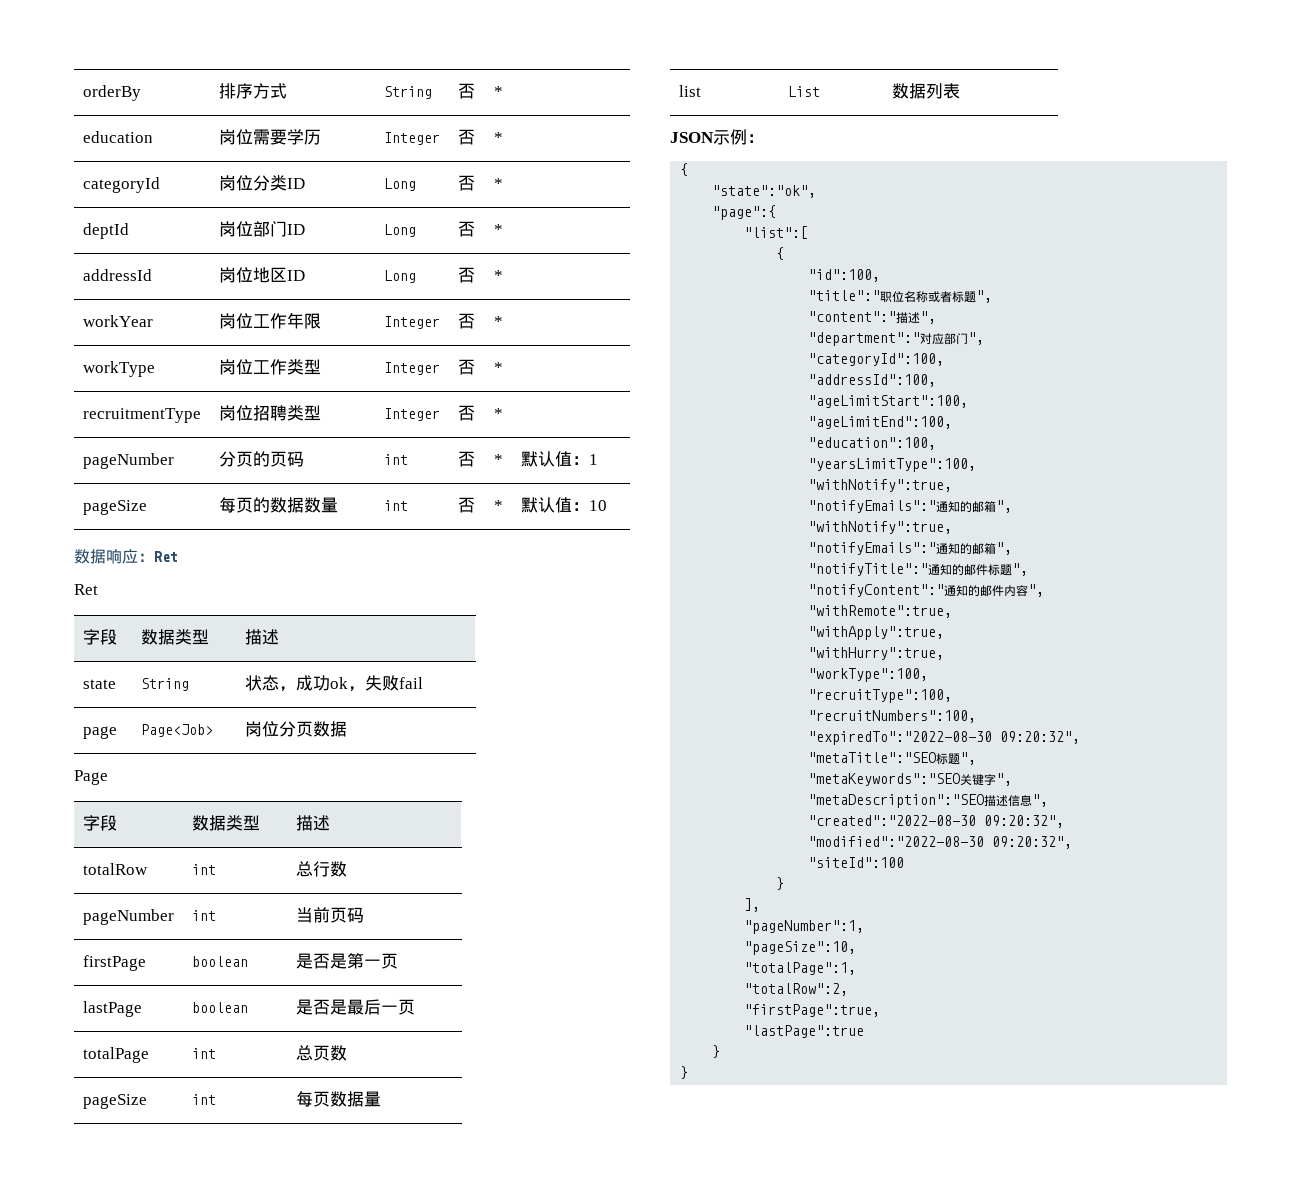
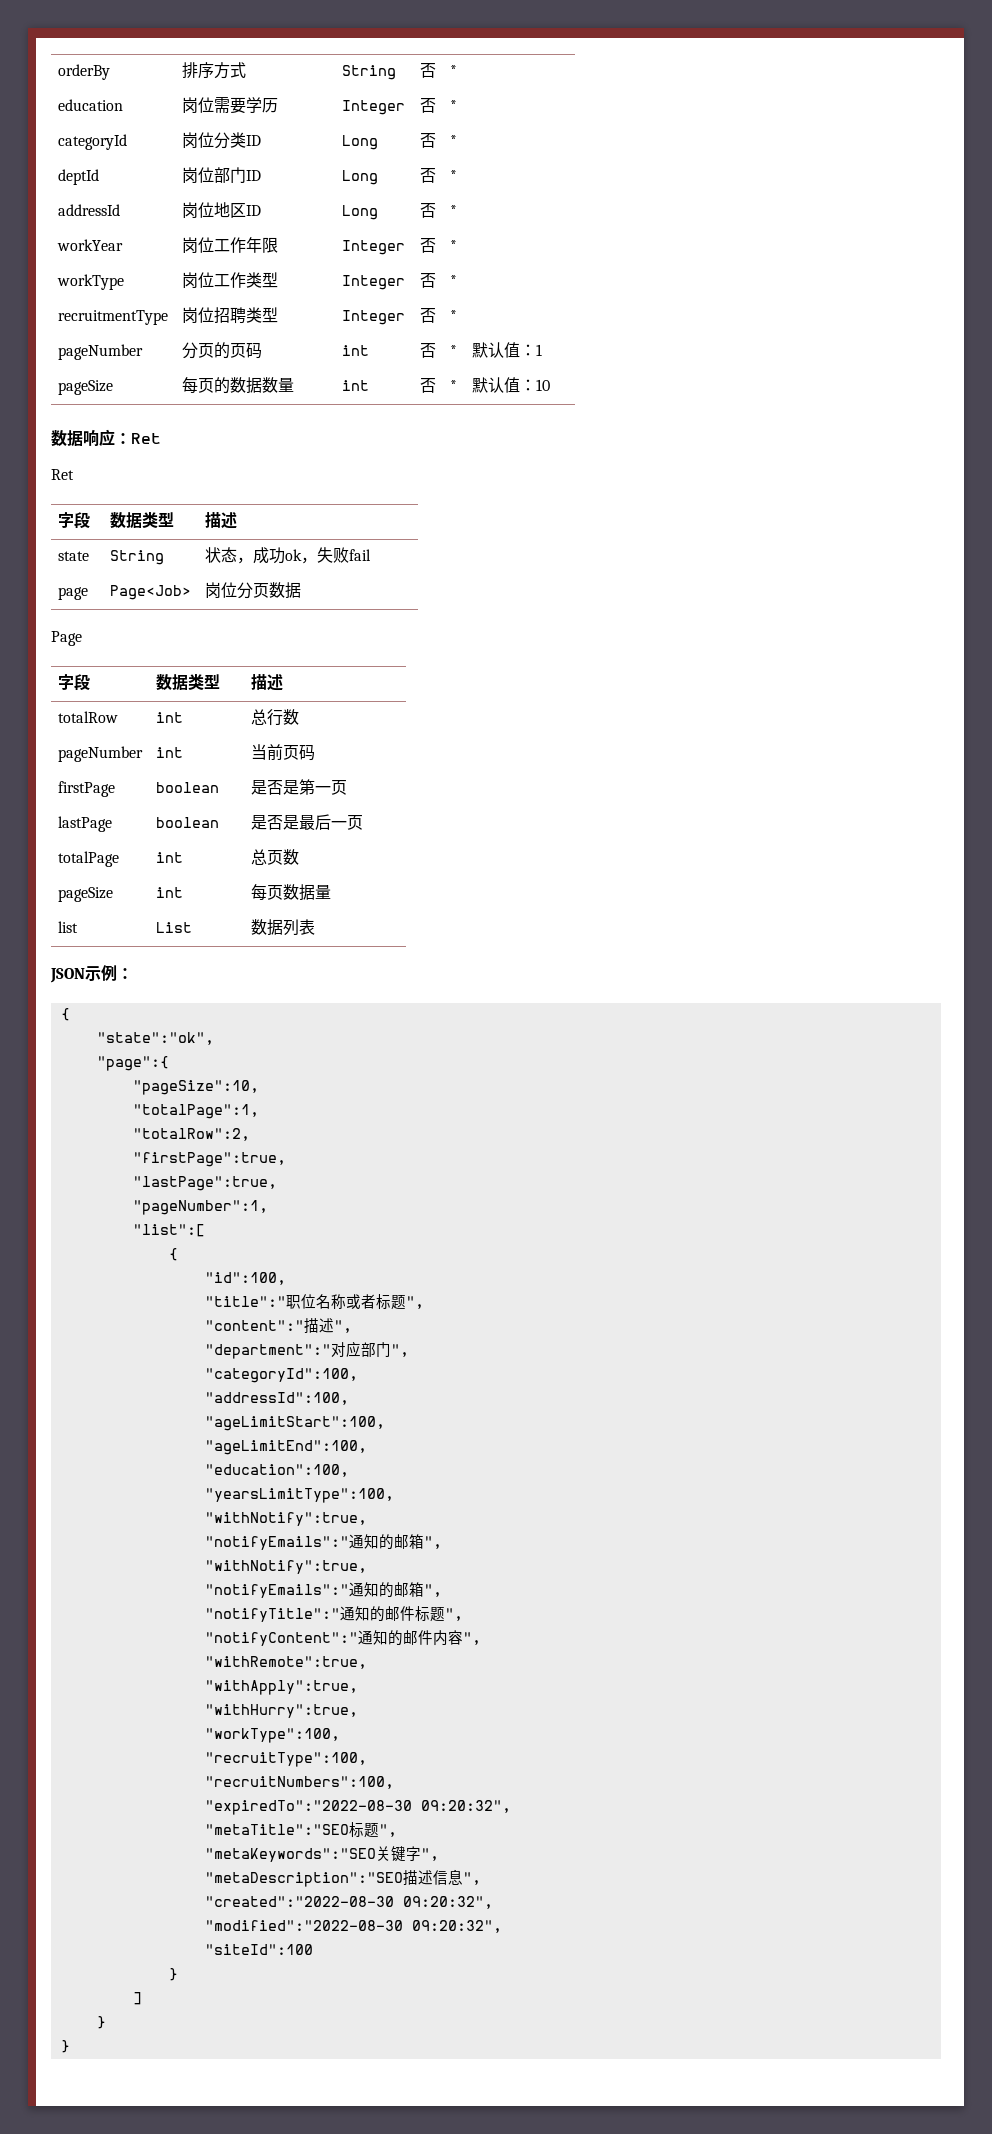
(777, 212) none -> [132,1080,259,1095] [132,1104,259,1119] [132,1128,250,1141] [132,1152,286,1167] [132,1176,277,1191] [132,1200,268,1215] // "pageSize":10, // "totalPage":1, // "totalRow":2, // "firstPage":true, // "lastPage":true, // "pageNumber":1,
[744,898,761,912] [744,920,865,934] [744,941,857,955] [744,962,857,975] [744,983,849,996] [744,1004,881,1017] [744,1025,865,1038] ], // "pageNumber":1, // "pageSize":10, // "totalPage":1, // "totalRow":2, // "firstPage":true, // "lastPage":true -> [132,1992,142,2005] ]

